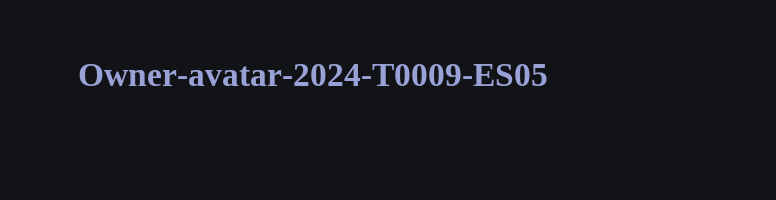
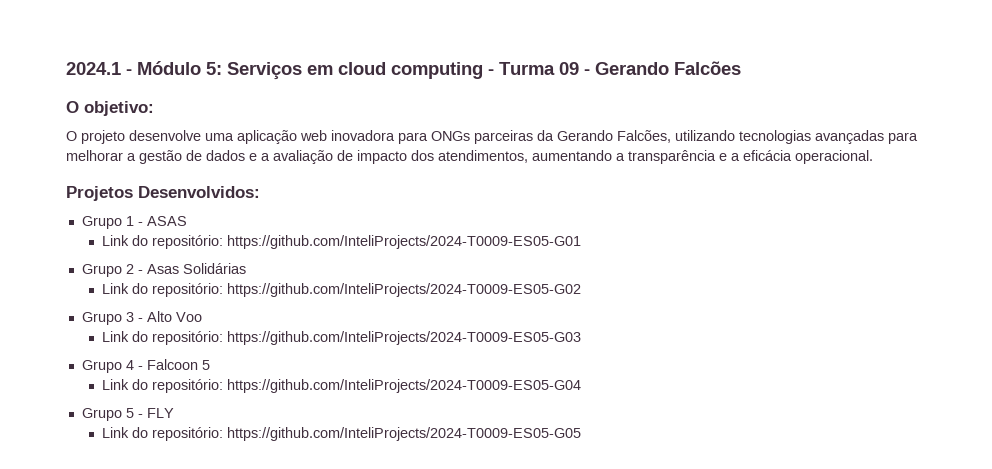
[78,64,548,86] Owner-avatar-2024-T0009-ES05 -> [66,61,741,80] [66,101,154,116] [66,130,918,144] [66,150,873,164] [66,186,260,201] [81,216,187,229] [102,235,582,249] [81,263,246,277] [102,283,582,297] [81,311,202,325] [102,331,582,345] [81,359,210,373] [102,379,582,393] [81,408,174,421] [102,427,582,441] 2024.1 - Módulo 5: Serviços em cloud computing - Turma 09 - Gerando Falcões // O objetivo: // O projeto desenvolve uma aplicação web inovadora para ONGs parceiras da Gerando Falcões, utilizando tecnologias avançadas para melhorar a gestão de dados e a avaliação de impacto dos atendimentos, aumentando a transparência e a eficácia operacional. // Projetos Desenvolvidos: // Grupo 1 - ASAS // Link do repositório: https://github.com/InteliProjects/2024-T0009-ES05-G01 // Grupo 2 - Asas Solidárias // Link do repositório: https://github.com/InteliProjects/2024-T0009-ES05-G02 // Grupo 3 - Alto Voo // Link do repositório: https://github.com/InteliProjects/2024-T0009-ES05-G03 // Grupo 4 - Falcoon 5 // Link do repositório: https://github.com/InteliProjects/2024-T0009-ES05-G04 // Grupo 5 - FLY // Link do repositório: https://github.com/InteliProjects/2024-T0009-ES05-G05

